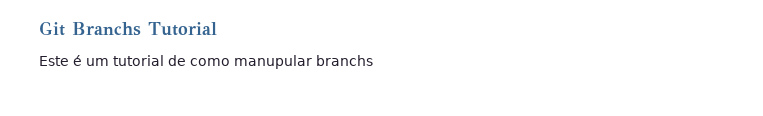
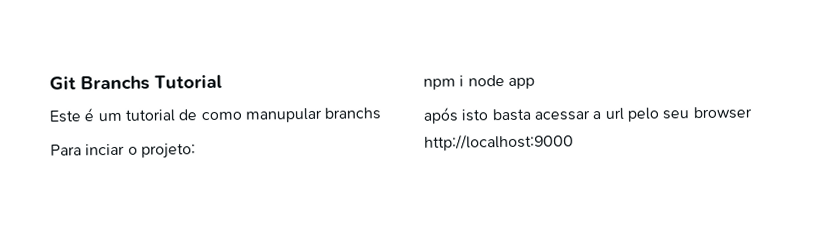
(373, 60) none -> [50,143,196,159] [423,75,535,90] [423,106,752,124] [424,133,574,151] // Para inciar o projeto: // npm i node app // após isto basta acessar a url pelo seu browser http://localhost:9000

